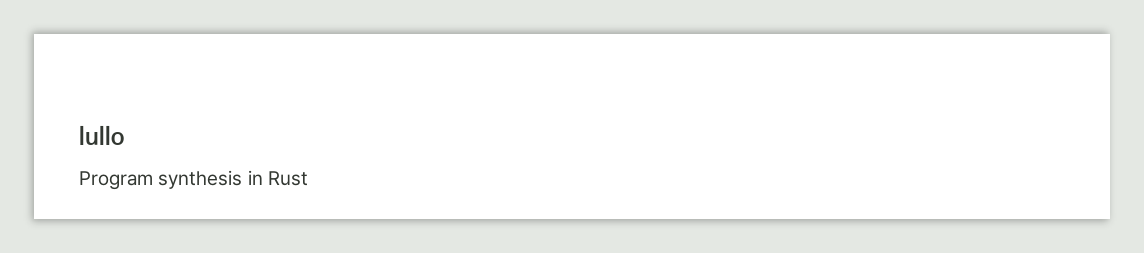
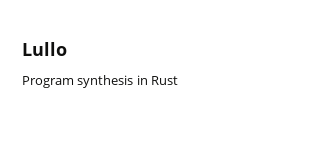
[79,125,124,145] lullo -> [22,42,67,56] Lullo

